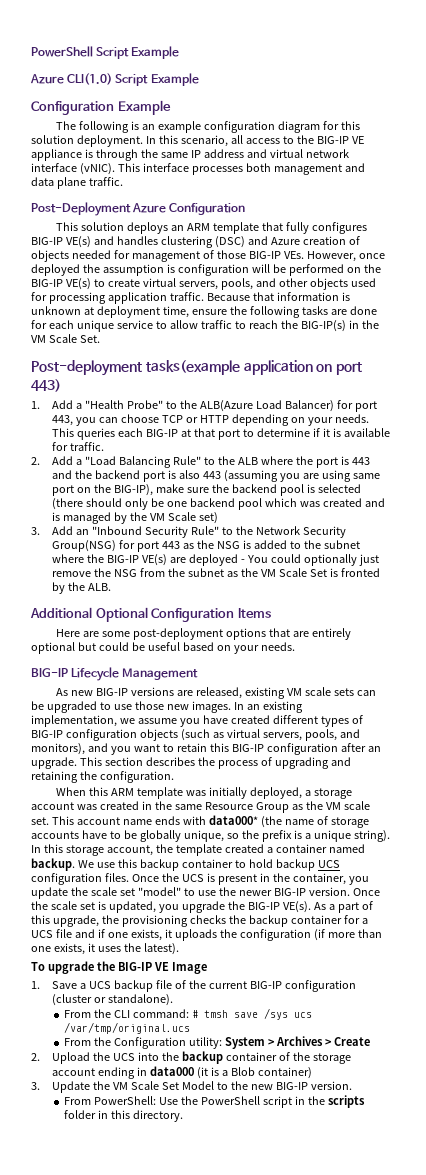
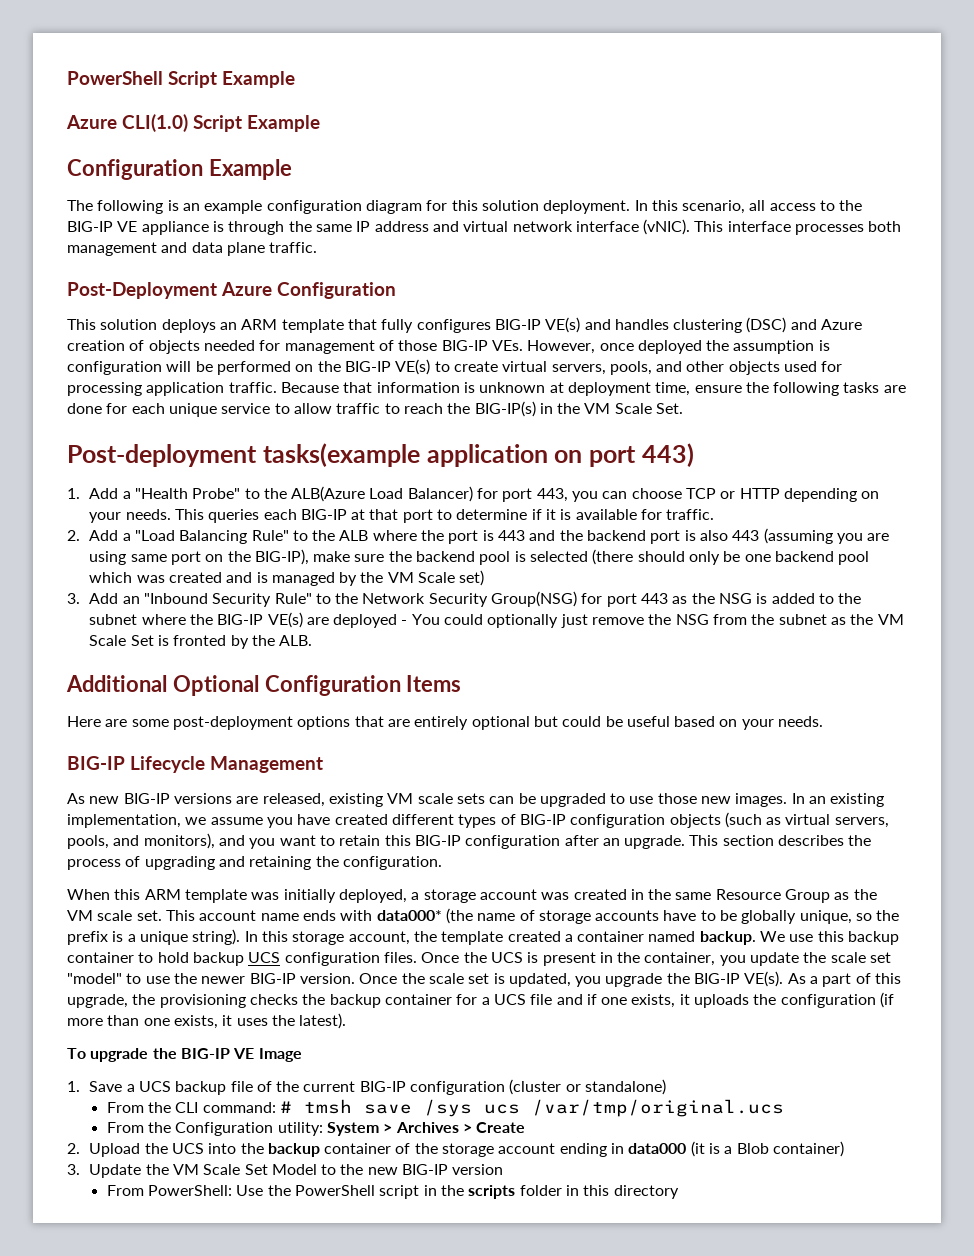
[108,994,174,1006] standalone). -> [585,1079,667,1095] standalone)
[310,1081,352,1090] version. -> [452,1164,504,1175] version
[133,1110,184,1122] directory. -> [613,1185,679,1199] directory

